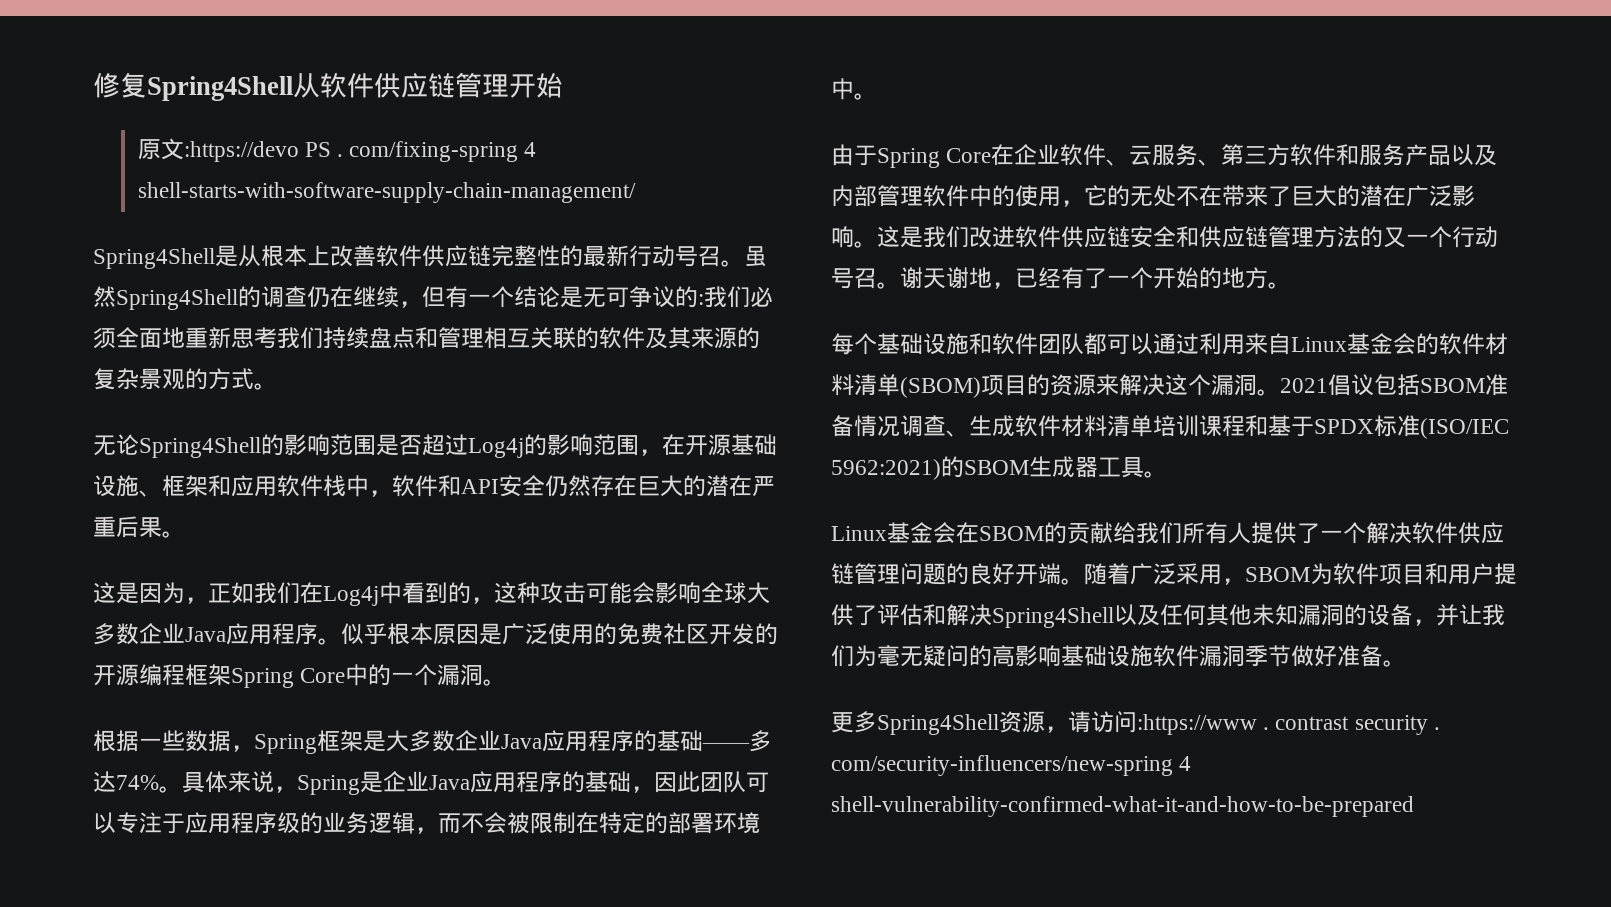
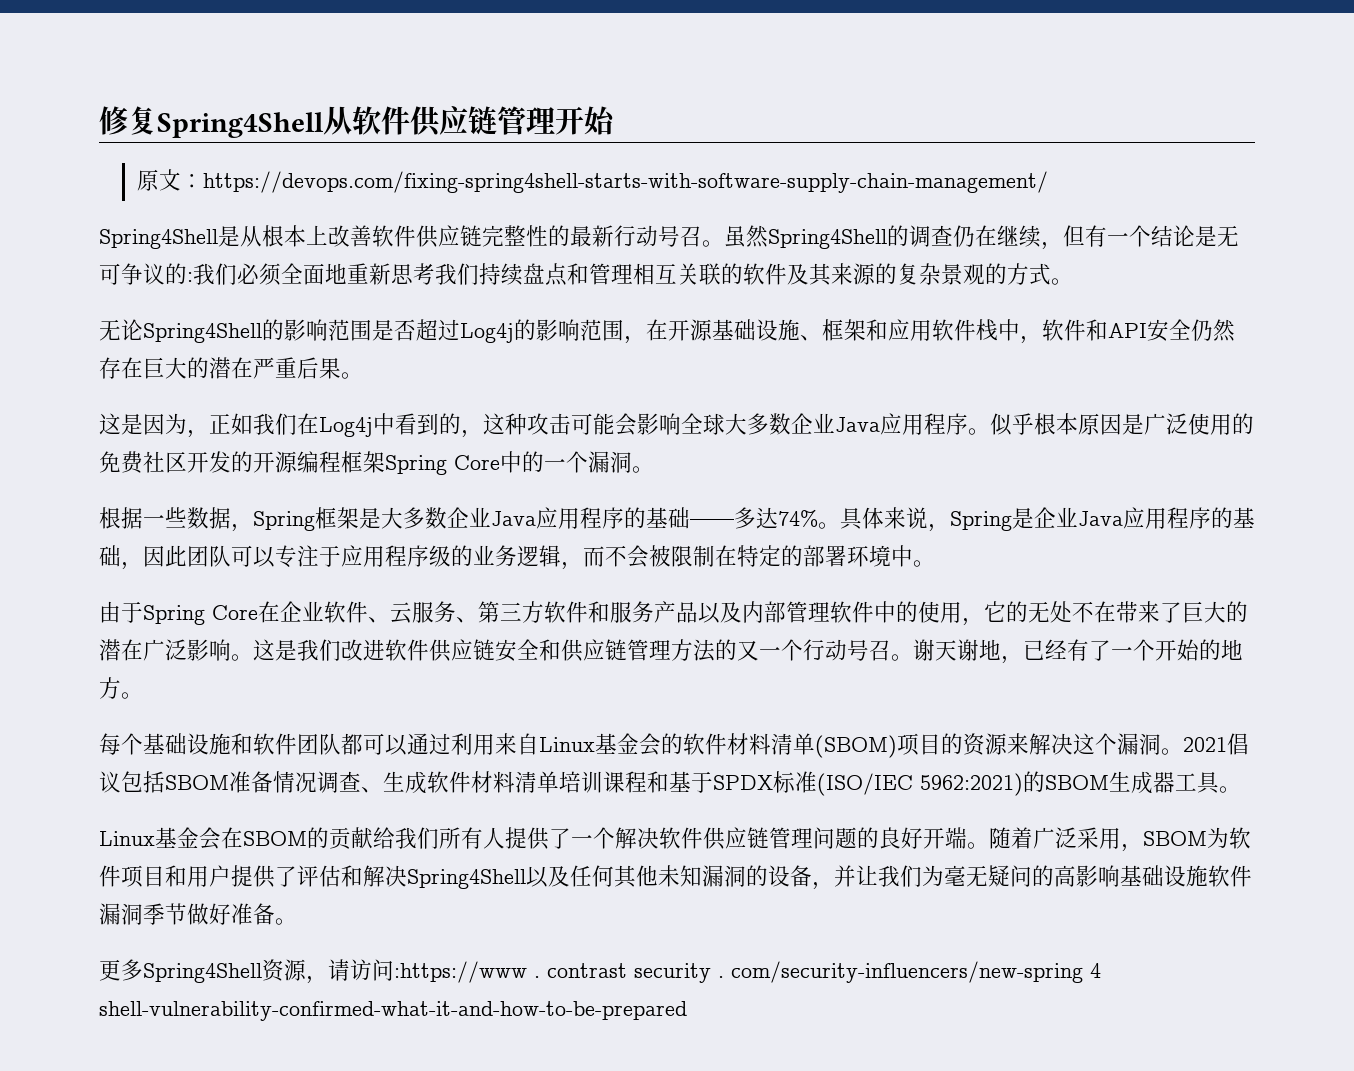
[183,141,537,162] [137,182,636,203] :https://devo PS . com/fixing-spring 4 shell-starts-with-software-supply-chain-management/ -> [180,171,1048,193] ：https://devops.com/fixing-spring4shell-starts-with-software-supply-chain-management/

